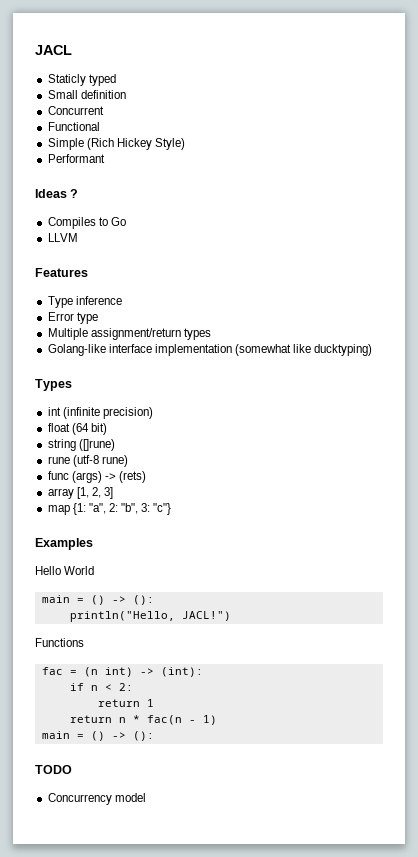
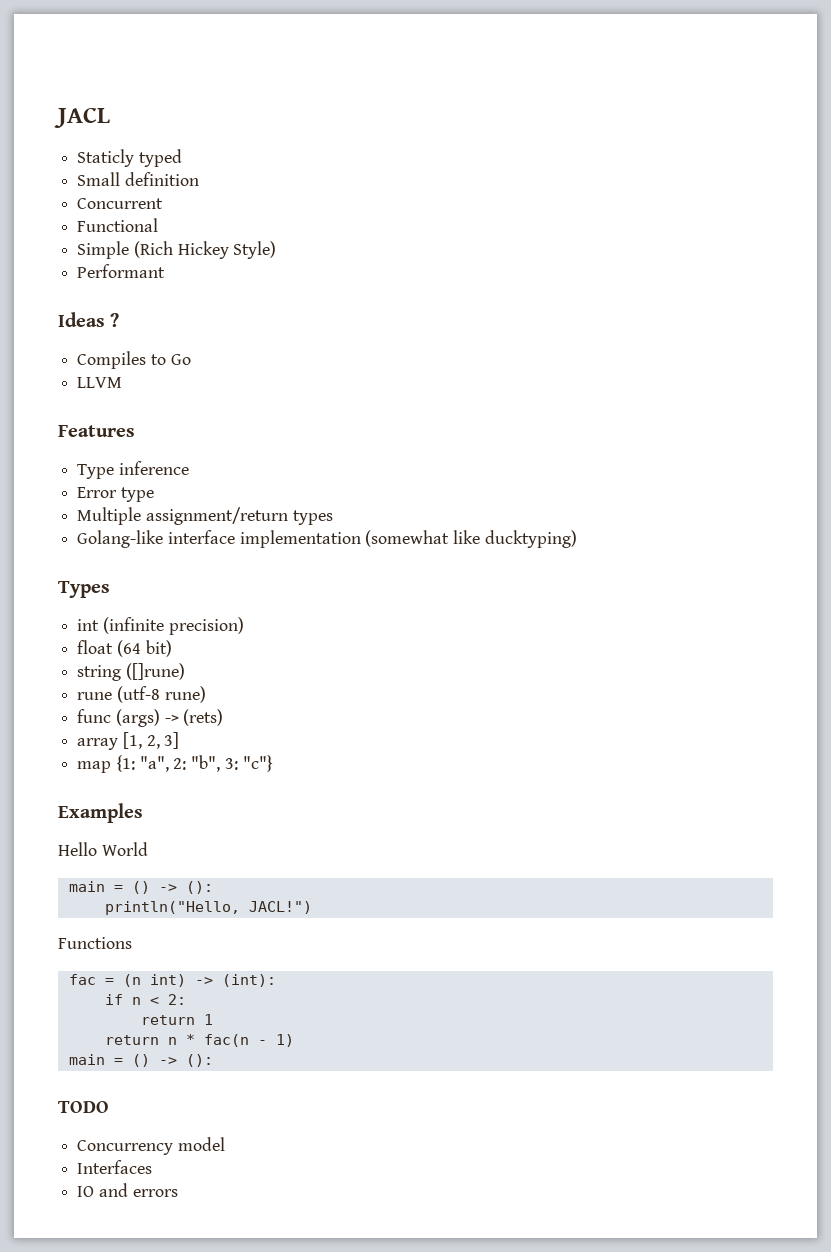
(146, 797) none -> [77,1160,153,1174] [77,1183,178,1197] // Interfaces // IO and errors

